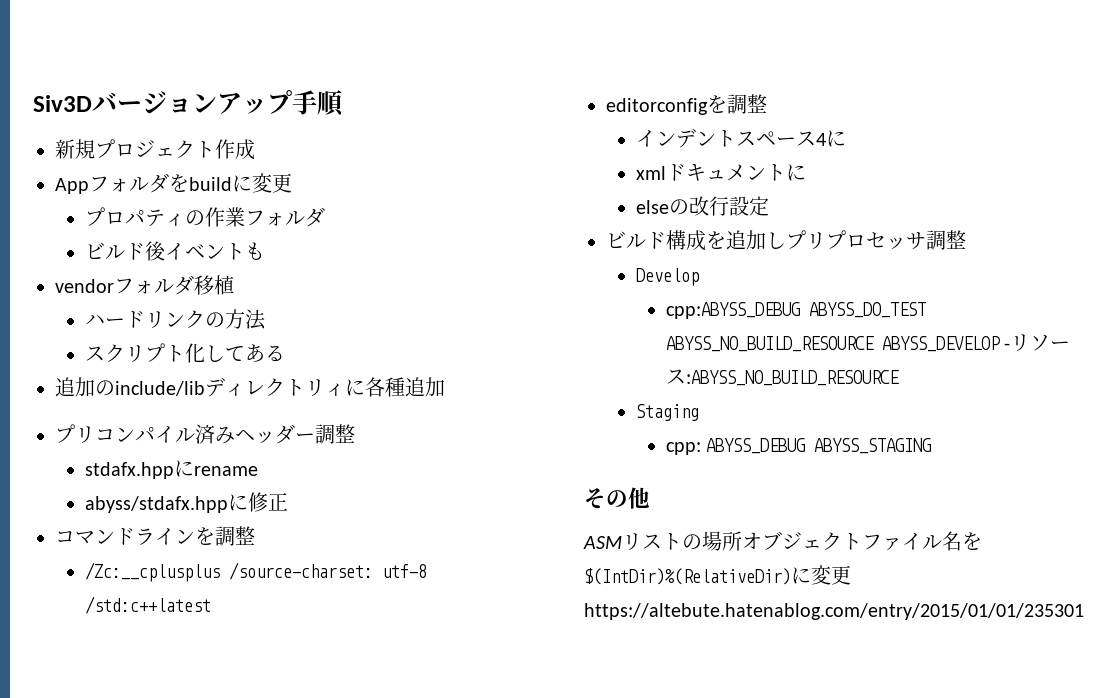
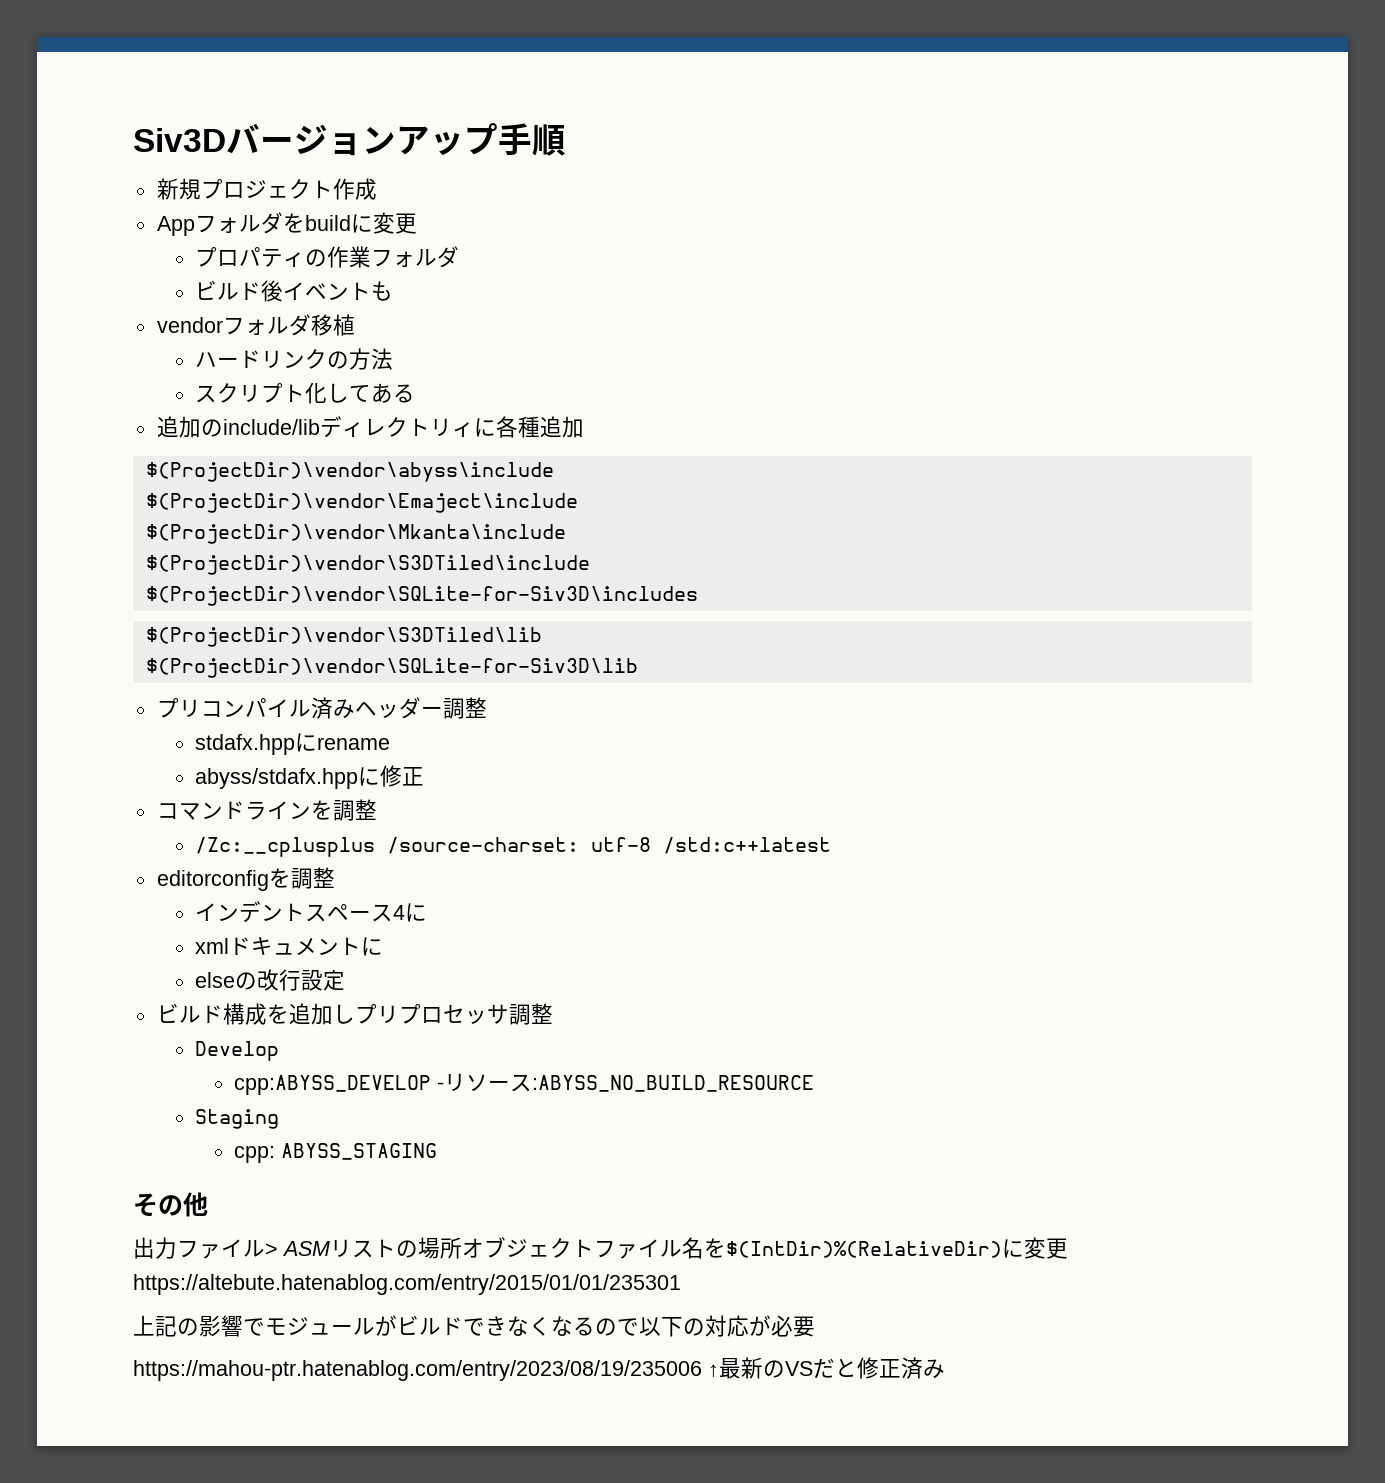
(445, 387) none -> [145,462,554,482] [145,493,578,513] [145,524,566,544] [145,555,590,575] [145,586,698,606] [145,627,542,647] [145,658,638,678] // $(ProjectDir)\vendor\abyss\include // $(ProjectDir)\vendor\Emaject\include // $(ProjectDir)\vendor\Mkanta\include // $(ProjectDir)\vendor\S3DTiled\include // $(ProjectDir)\vendor\SQLite-for-Siv3D\includes // $(ProjectDir)\vendor\S3DTiled\lib // $(ProjectDir)\vendor\SQLite-for-Siv3D\lib
[665,302,926,319] [665,336,1000,352] cpp:ABYSS_DEBUG ABYSS_DO_TEST ABYSS_NO_BUILD_RESOURCE ABYSS_DEVELOP -> [233,1075,431,1095] cpp:ABYSS_DEVELOP
[706,438,806,454] ABYSS_DEBUG -> (275, 1154) none
(650, 498) none -> [133,1237,278,1259] 出力ファイル>
(1084, 611) none -> [133,1315,815,1337] [133,1357,945,1381] // 上記の影響でモジュールがビルドできなくなるので以下の対応が必要 // https://mahou-ptr.hatenablog.com/entry/2023/08/19/235006 ↑最新のVSだと修正済み

